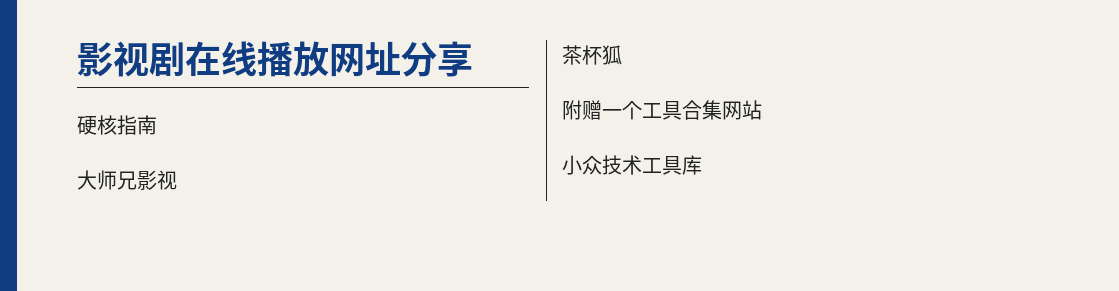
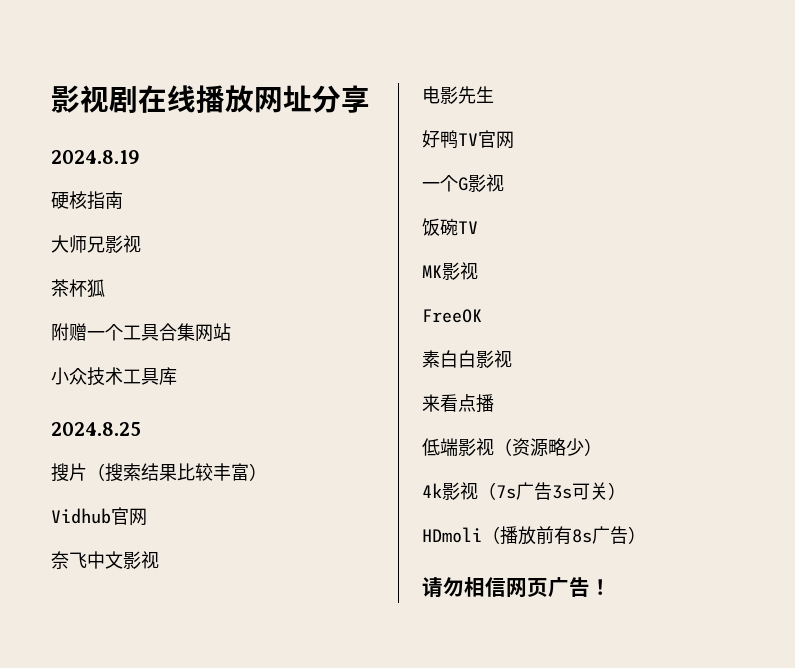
(473, 59) none -> [51,150,140,164] // 2024.8.19
(702, 165) none -> [51,422,141,436] [51,463,267,482] [51,507,147,526] [51,551,159,569] [422,86,494,104] [422,130,514,149] [422,174,504,192] [422,218,478,236] [422,262,478,280] [422,309,482,323] [422,350,512,368] [422,394,494,413] [422,438,602,457] [422,482,626,500] [422,526,646,545] [422,577,611,598] // 2024.8.25 // 搜片（搜索结果比较丰富） // Vidhub官网 // 奈飞中文影视 // 电影先生 // 好鸭TV官网 // 一个G影视 // 饭碗TV // MK影视 // FreeOK // 素白白影视 // 来看点播 // 低端影视（资源略少） // 4k影视（7s广告3s可关） // HDmoli（播放前有8s广告） // 请勿相信网页广告！

